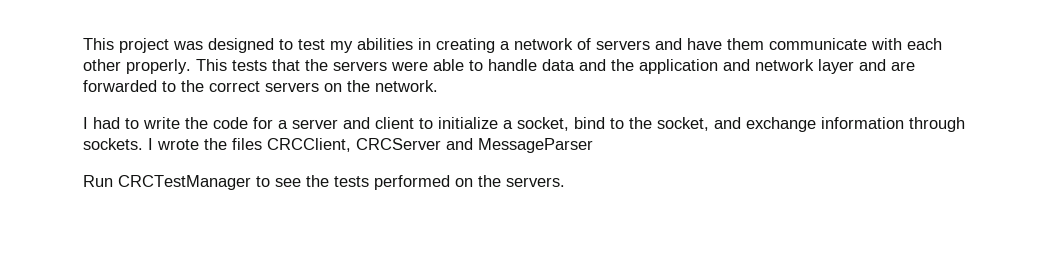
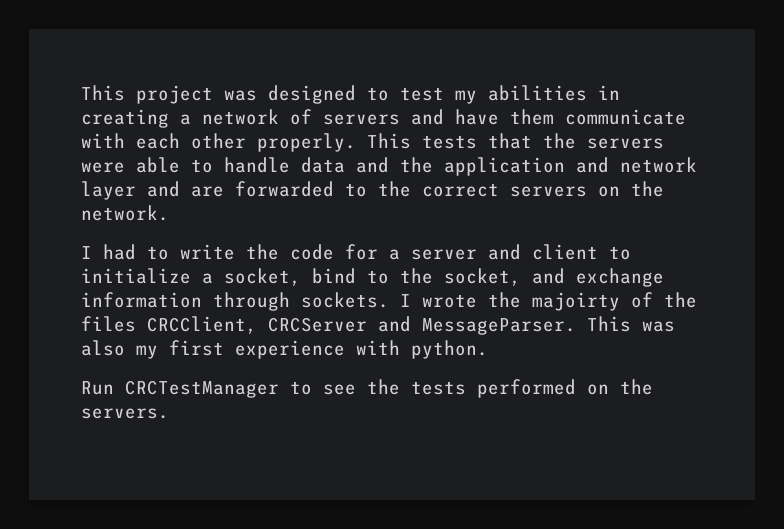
(227, 144) none -> [532,292,697,311] majoirty of the
[478,138,593,153] MessageParser -> [422,316,675,335] [81,340,488,359] MessageParser. This was also my first experience with python.

